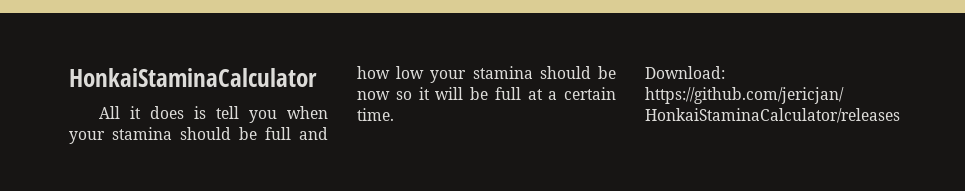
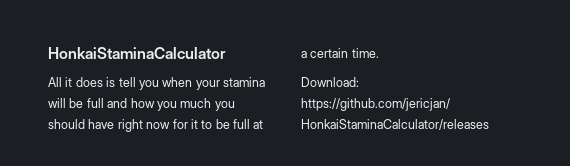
[180,127,231,140] should -> [48,98,66,108] will
[396,66,616,83] [357,87,464,100] low your stamina should be now so it will -> [156,98,235,111] [48,119,213,132] you much you should have right now for it to

